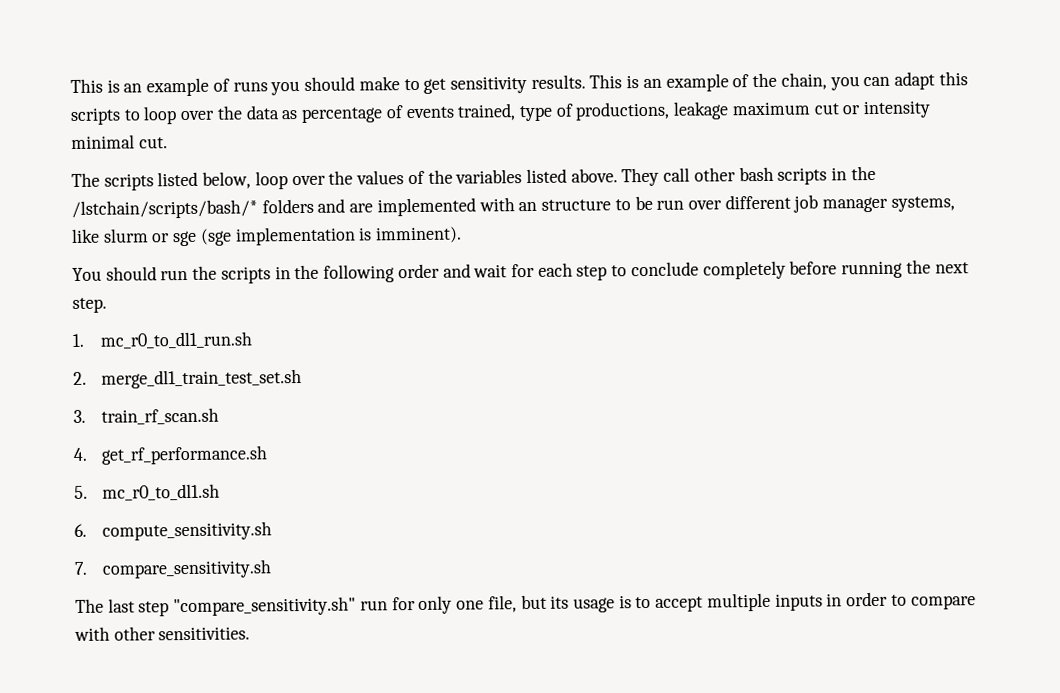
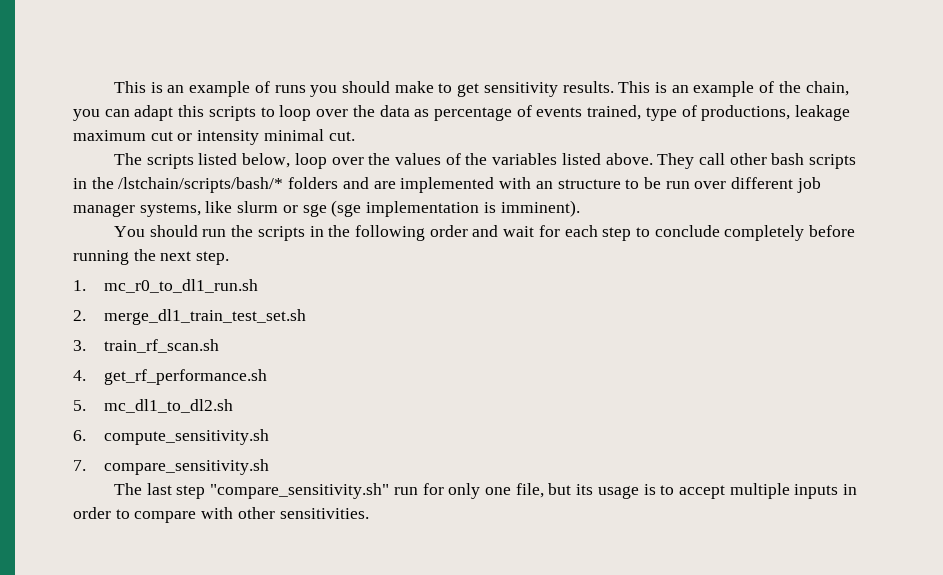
[101,483,220,501] mc_r0_to_dl1.sh -> [104,399,234,413] mc_dl1_to_dl2.sh

